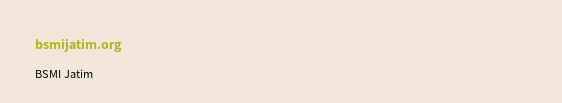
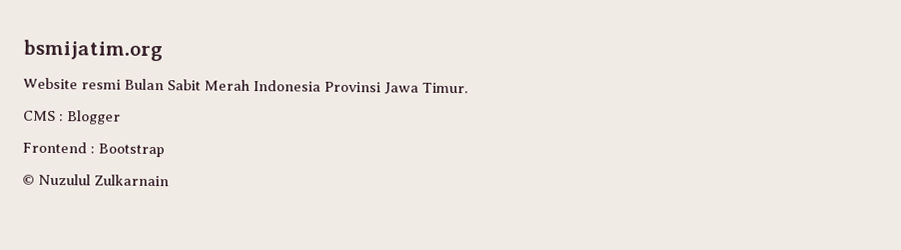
[35,69,93,78] BSMI Jatim -> [23,77,468,95] [23,110,121,125] [22,141,165,158] [22,173,169,187] Website resmi Bulan Sabit Merah Indonesia Provinsi Jawa Timur. // CMS : Blogger // Frontend : Bootstrap // © Nuzulul Zulkarnain

